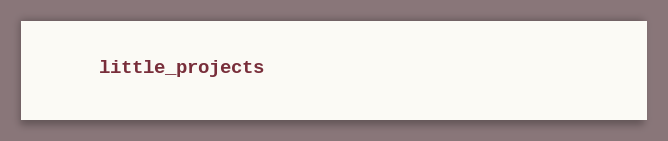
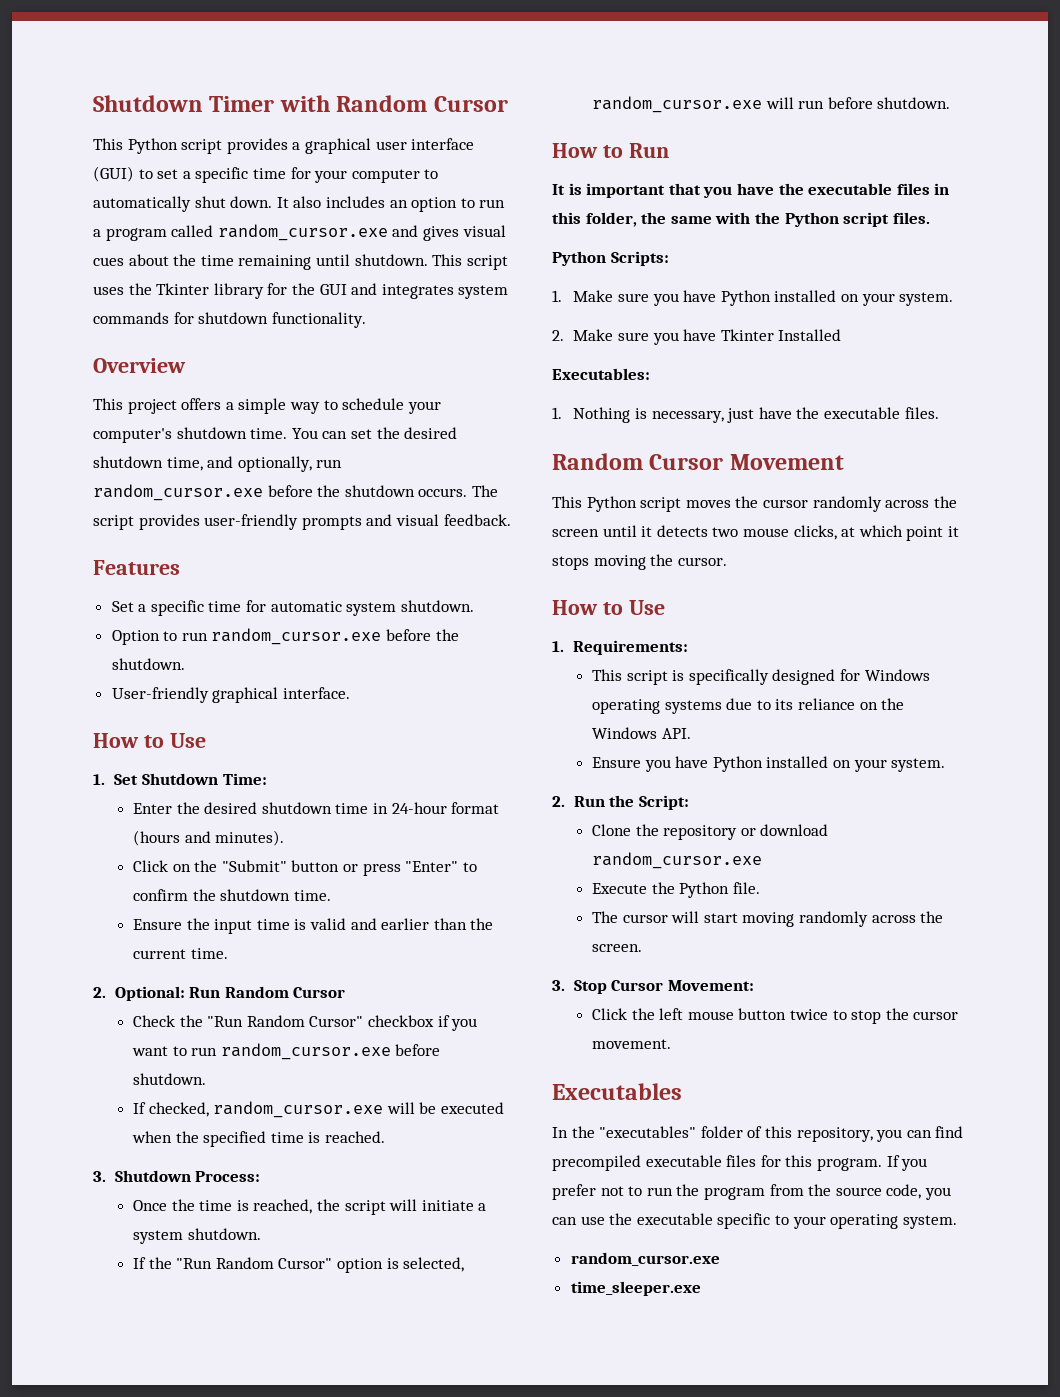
[99,60,264,77] little_projects -> [93,95,508,112] [93,138,475,154] [93,166,439,183] [93,196,506,212] [93,224,506,241] [93,254,508,270] [93,283,509,299] [93,312,366,328] [93,358,186,373] [93,398,441,414] [93,427,458,443] [93,456,343,472] [93,484,498,501] [93,514,511,530] [93,560,180,575] [111,600,474,616] [111,628,459,645] [111,658,185,670] [111,687,350,703] [93,733,206,748] [93,773,267,785] [133,802,500,814] [133,830,285,846] [133,860,477,876] [133,889,331,901] [133,918,494,934] [133,948,228,959] [93,986,346,1001] [133,1015,478,1031] [132,1043,441,1060] [133,1073,207,1085] [133,1101,505,1118] [132,1131,386,1147] [93,1170,261,1182] [133,1199,487,1215] [133,1228,261,1244] [133,1257,465,1273] [592,96,951,113] [552,143,669,158] [552,183,950,198] [552,212,930,227] [552,251,669,266] [552,290,954,306] [552,329,842,345] [552,368,650,380] [552,407,939,423] [552,453,844,470] [552,496,957,512] [552,525,959,541] [552,554,727,570] [552,600,665,615] [552,640,689,655] [592,669,930,685] [592,698,905,714] [592,727,691,739] [592,756,946,772] [552,795,689,810] [592,824,829,840] [592,852,763,869] [592,882,760,898] [592,911,944,927] [592,944,643,952] [552,980,754,994] [592,1008,959,1024] [592,1039,672,1049] [552,1083,682,1100] [552,1126,964,1142] [552,1155,928,1171] [552,1184,951,1200] [552,1213,957,1229] [570,1252,720,1266] [570,1281,701,1296] Shutdown Timer with Random Cursor // This Python script provides a graphical user interface (GUI) to set a specific time for your computer to automatically shut down. It also includes an option to run a program called random_cursor.exe and gives visual cues about the time remaining until shutdown. This script uses the Tkinter library for the GUI and integrates system commands for shutdown functionality. // Overview // This project offers a simple way to schedule your computer's shutdown time. You can set the desired shutdown time, and optionally, run random_cursor.exe before the shutdown occurs. The script provides user-friendly prompts and visual feedback. // Features // Set a specific time for automatic system shutdown. // Option to run random_cursor.exe before the shutdown. // User-friendly graphical interface. // How to Use // 1. Set Shutdown Time: // Enter the desired shutdown time in 24-hour format (hours and minutes). // Click on the "Submit" button or press "Enter" to confirm the shutdown time. // Ensure the input time is valid and earlier than the current time. // 2. Optional: Run Random Cursor // Check the "Run Random Cursor" checkbox if you want to run random_cursor.exe before shutdown. // If checked, random_cursor.exe will be executed when the specified time is reached. // 3. Shutdown Process: // Once the time is reached, the script will initiate a system shutdown. // If the "Run Random Cursor" option is selected, random_cursor.exe will run before shutdown. // How to Run // It is important that you have the executable files in this folder, the same with the Python script files. // Python Scripts: // 1. Make sure you have Python installed on your system. // 2. Make sure you have Tkinter Installed // Executables: // 1. Nothing is necessary, just have the executable files. // Random Cursor Movement // This Python script moves the cursor randomly across the screen until it detects two mouse clicks, at which point it stops moving the cursor. // How to Use // 1. Requirements: // This script is specifically designed for Windows operating systems due to its reliance on the Windows API. // Ensure you have Python installed on your system. // 2. Run the Script: // Clone the repository or download random_cursor.exe // Execute the Python file. // The cursor will start moving randomly across the screen. // 3. Stop Cursor Movement: // Click the left mouse button twice to stop the cursor movement. // Executables // In the "executables" folder of this repository, you can find precompiled executable files for this program. If you prefer not to run the program from the source code, you can use the executable specific to your operating system. // random_cursor.exe // time_sleeper.exe

